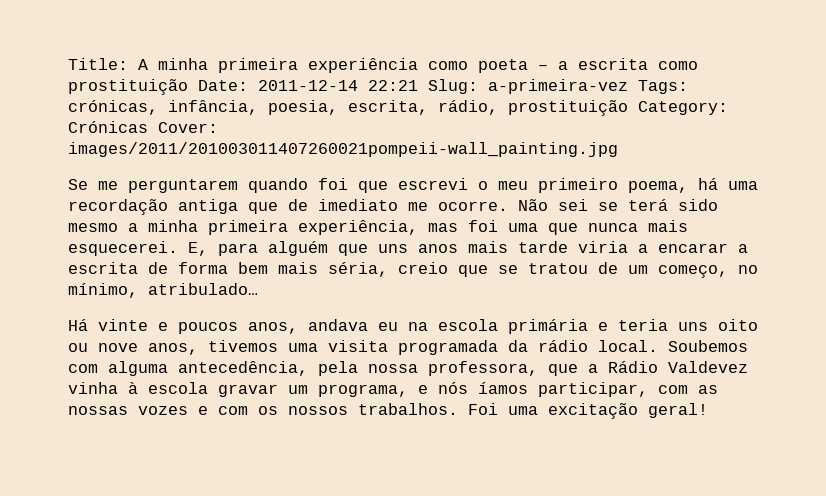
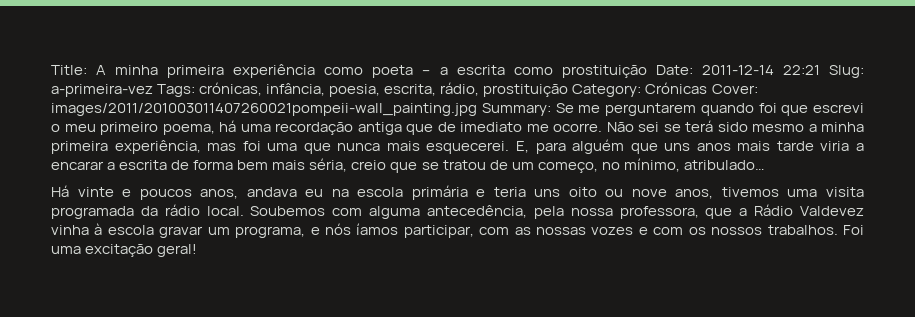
(618, 149) // -> [481,103,551,116] Summary:

